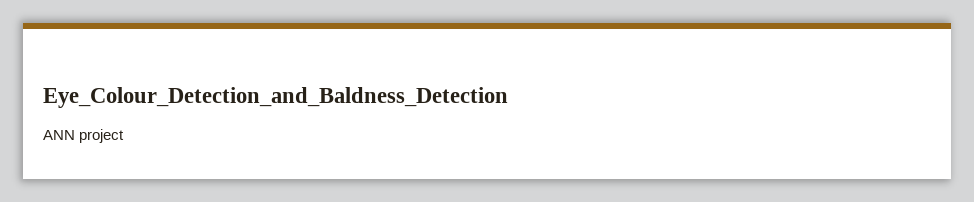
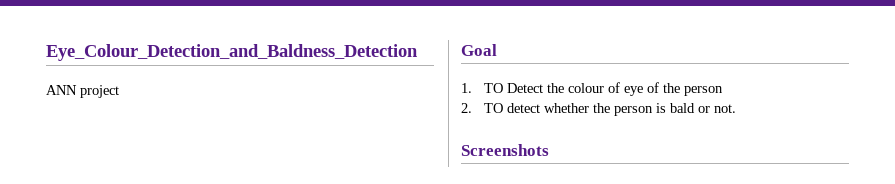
(125, 136) none -> [461,44,497,56] [461,82,723,96] [461,103,736,116] [461,144,549,156] // Goal // 1. TO Detect the colour of eye of the person // 2. TO detect whether the person is bald or not. // Screenshots

